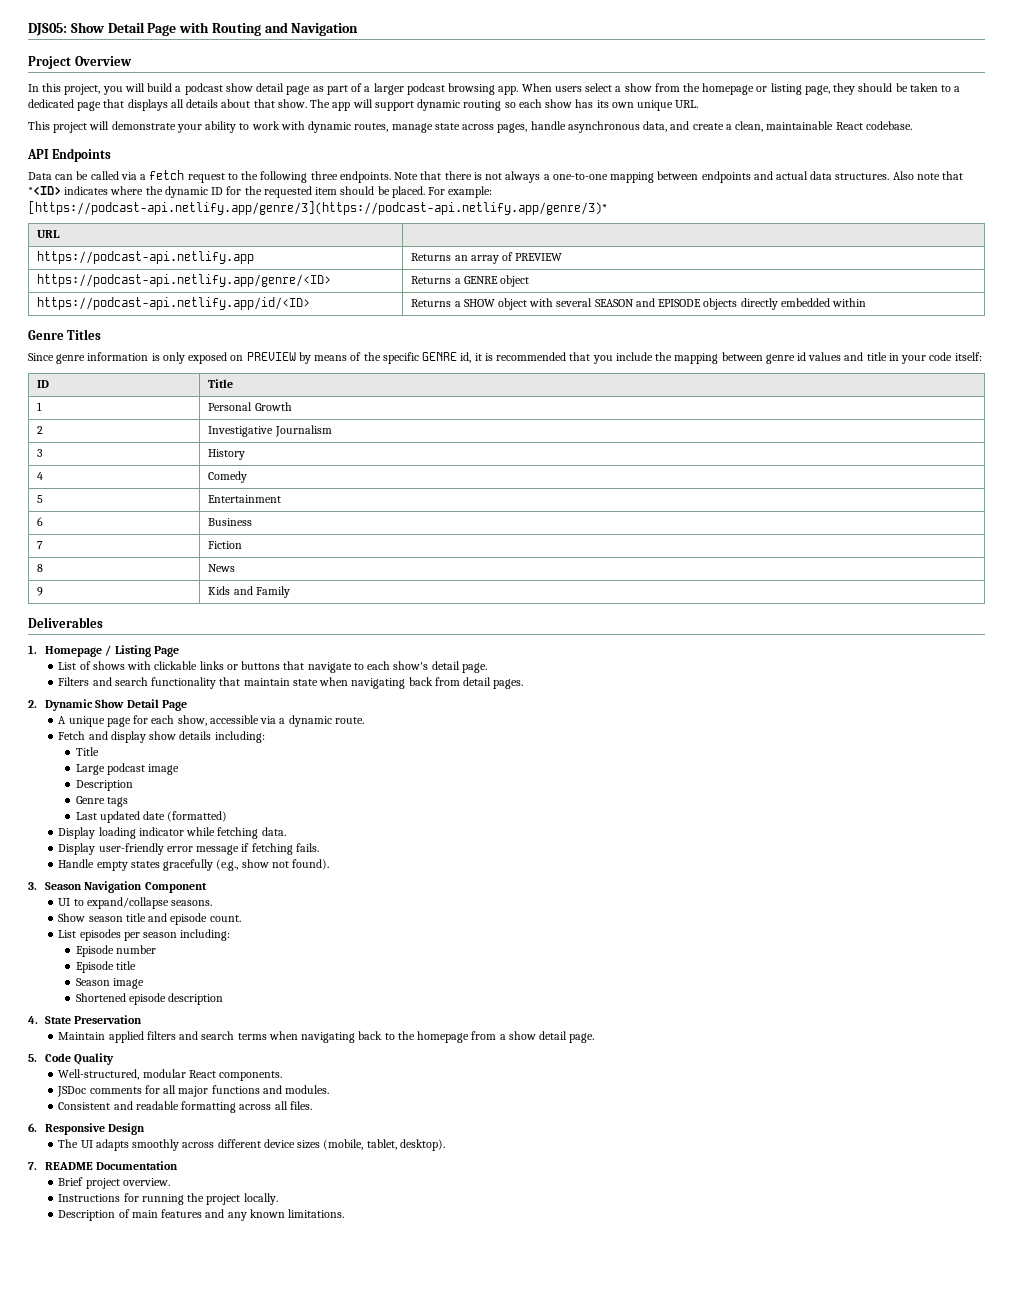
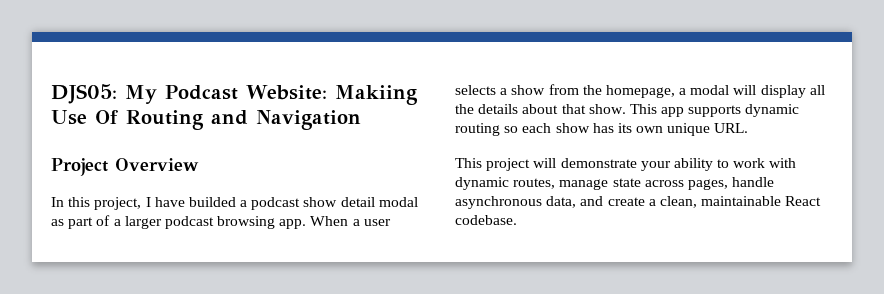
[70,22,210,36] Show Detail Page with -> [125,85,418,105] [51,110,118,125] My Podcast Website: Makiing Use Of
[102,83,173,95] you will build -> [145,197,236,207] I have builded
[286,85,311,95] page -> [378,197,418,207] modal
[554,83,613,92] users select -> [352,219,391,226] [455,85,496,95] a user selects
[702,83,961,95] [28,99,414,111] homepage or listing page, they should be taken to a dedicated page that displays all details about that show. The app will support -> [605,85,825,98] [455,104,742,117] homepage, a modal will display all the details about that show. This app supports
[27,148,112,162] [28,170,964,183] [28,186,493,198] [28,201,607,215] [37,230,61,238] [37,251,255,264] [411,252,563,264] [37,274,332,287] [411,275,529,287] [37,297,311,310] [411,298,867,310] [28,329,102,340] [28,352,982,364] [37,380,50,388] [208,379,234,388] [37,402,43,411] [208,402,292,411] [37,426,44,434] [208,425,332,437] [37,449,44,457] [208,449,246,460] [37,472,44,480] [208,471,248,483] [37,495,44,503] [208,495,282,503] [37,517,44,526] [208,518,253,526] [37,541,44,549] [208,541,243,549] [37,564,44,572] [208,564,236,572] [37,587,44,596] [208,586,290,598] [28,617,103,628] [28,645,179,657] [58,661,487,673] [58,677,524,689] [28,699,187,711] [58,715,364,727] [58,731,265,743] [75,747,99,756] [75,763,180,775] [75,780,133,791] [75,796,128,807] [75,811,228,823] [58,827,286,839] [58,843,319,855] [58,859,330,871] [28,881,207,893] [58,897,213,909] [58,913,241,925] [58,929,231,941] [75,945,156,957] [75,961,136,973] [75,978,144,989] [75,993,224,1005] [28,1015,143,1024] [58,1031,595,1043] [28,1053,115,1065] [58,1069,283,1081] [57,1085,330,1097] [58,1101,312,1113] [28,1123,146,1135] [58,1139,445,1151] [28,1161,179,1170] [58,1177,170,1189] [58,1193,278,1205] [58,1209,345,1221] // API Endpoints // Data can be called via a fetch request to the following three endpoints. Note that there is not always a one-to-one mapping between endpoints and actual data structures. Also note that *<ID> indicates where the dynamic ID for the requested item should be placed. For example: [https://podcast-api.netlify.app/genre/3](https://podcast-api.netlify.app/genre/3)* // URL | // https://podcast-api.netlify.app | Returns an array of PREVIEW // https://podcast-api.netlify.app/genre/<ID> | Returns a GENRE object // https://podcast-api.netlify.app/id/<ID> | Returns a SHOW object with several SEASON and EPISODE objects directly embedded within // Genre Titles // Since genre information is only exposed on PREVIEW by means of the specific GENRE id, it is recommended that you include the mapping between genre id values and title in your code itself: // ID | Title // 1 | Personal Growth // 2 | Investigative Journalism // 3 | History // 4 | Comedy // 5 | Entertainment // 6 | Business // 7 | Fiction // 8 | News // 9 | Kids and Family // Deliverables // 1. Homepage / Listing Page // List of shows with clickable links or buttons that navigate to each show's detail page. // Filters and search functionality that maintain state when navigating back from detail pages. // 2. Dynamic Show Detail Page // A unique page for each show, accessible via a dynamic route. // Fetch and display show details including: // Title // Large podcast image // Description // Genre tags // Last updated date (formatted) // Display loading indicator while fetching data. // Display user-friendly error message if fetching fails. // Handle empty states gracefully (e.g., show not found). // 3. Season Navigation Component // UI to expand/collapse seasons. // Show season title and episode count. // List episodes per season including: // Episode number // Episode title // Season image // Shortened episode description // 4. State Preservation // Maintain applied filters and search terms when navigating back to the homepage from a show detail page. // 5. Code Quality // Well-structured, modular React components. // JSDoc comments for all major functions and modules. // Consistent and readable formatting across all files. // 6. Responsive Design // The UI adapts smoothly across different device sizes (mobile, tablet, desktop). // 7. README Documentation // Brief project overview. // Instructions for running the project locally. // Description of main features and any known limitations. -> (517, 220) none

